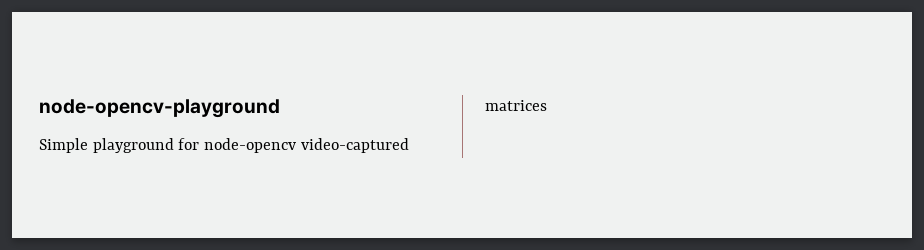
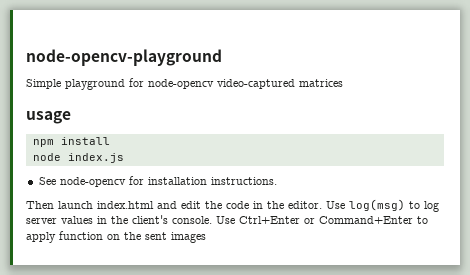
(547, 105) none -> [26,111,71,124] [32,137,110,147] [32,153,124,163] [38,176,277,187] [26,199,439,212] [26,215,428,224] [26,231,206,243] // usage // npm install // node index.js // See node-opencv for installation instructions. // Then launch index.html and edit the code in the editor. Use log(msg) to log server values in the client's console. Use Ctrl+Enter or Command+Enter to apply function on the sent images

